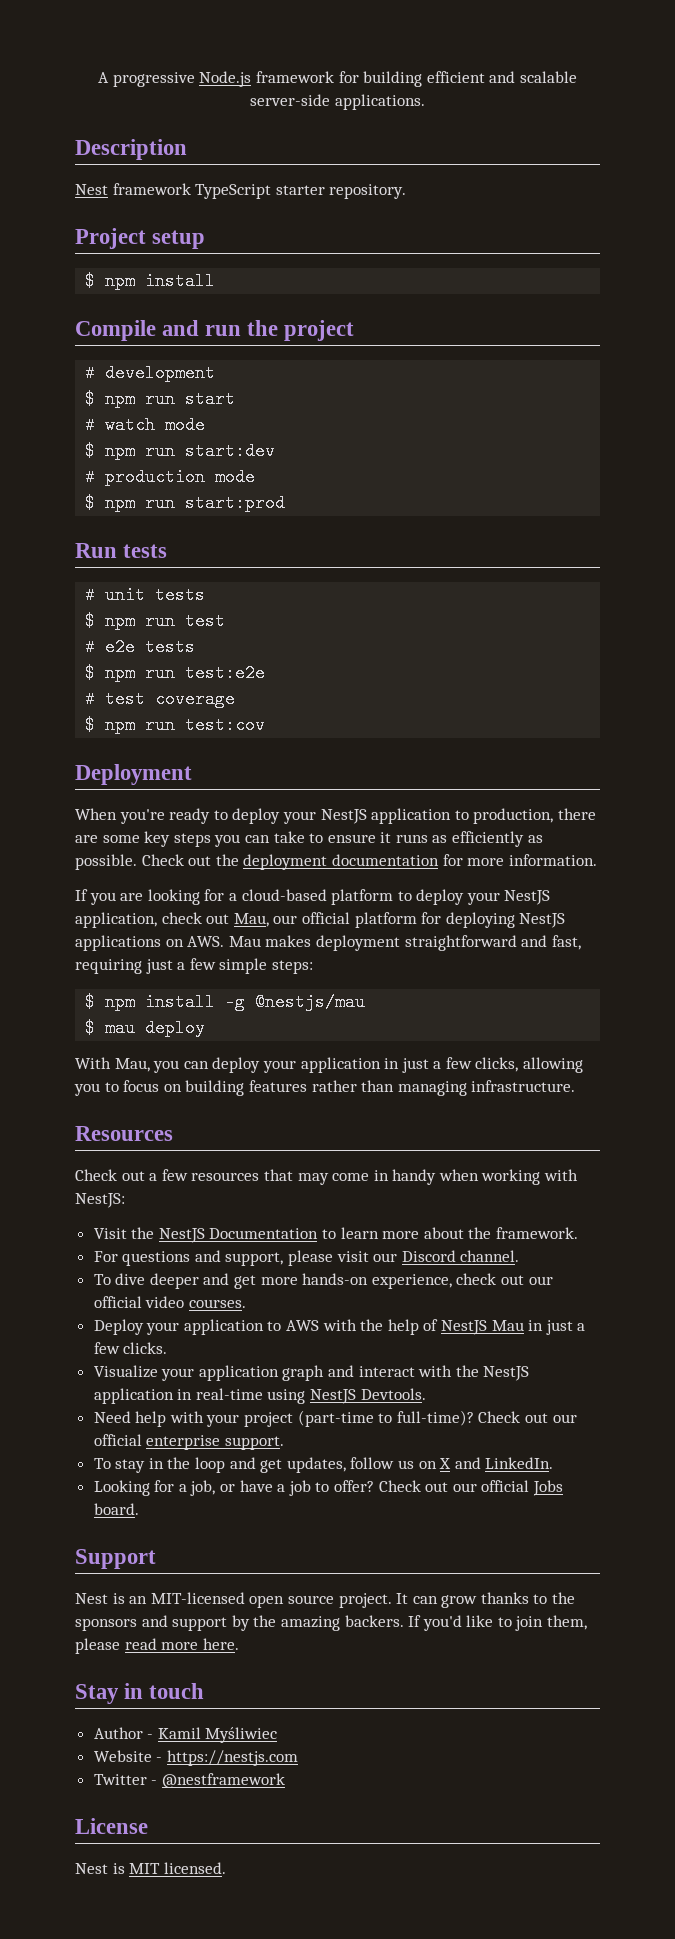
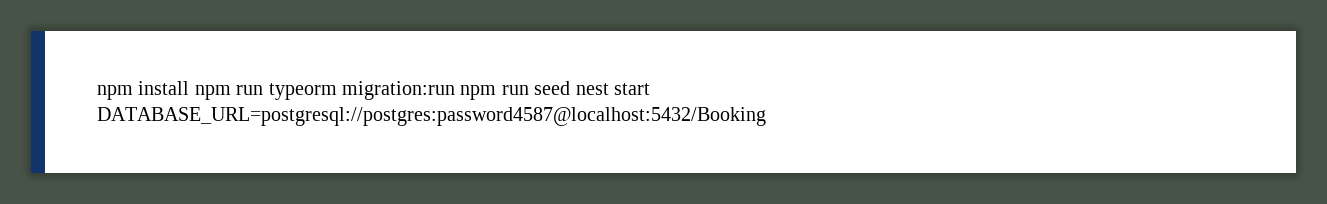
[98,71,577,87] [250,94,425,110] [75,139,187,160] [75,183,407,199] [75,228,206,249] [85,272,216,290] [75,320,355,341] [85,364,216,382] [85,390,236,408] [85,416,206,434] [85,442,276,460] [85,468,256,486] [85,494,286,512] [75,543,168,558] [85,586,206,604] [85,612,226,630] [85,638,196,656] [85,664,266,682] [85,690,236,708] [85,716,266,734] [75,764,192,785] [75,808,596,824] [75,831,543,847] [75,854,597,870] [75,889,551,905] [75,912,566,928] [75,935,581,951] [75,958,313,974] [85,993,366,1011] [85,1019,206,1037] [75,1057,584,1073] [74,1080,576,1096] [75,1126,173,1141] [75,1169,579,1185] [75,1193,125,1208] [93,1227,579,1243] [93,1250,520,1266] [93,1273,553,1289] [93,1296,246,1308] [93,1319,586,1335] [93,1342,168,1354] [93,1365,530,1381] [93,1388,426,1404] [93,1410,577,1427] [93,1434,284,1450] [93,1457,554,1473] [93,1480,563,1496] [93,1503,139,1515] [75,1549,156,1569] [75,1592,576,1608] [75,1615,588,1631] [75,1638,239,1654] [75,1683,205,1704] [93,1727,278,1743] [93,1750,298,1766] [93,1773,285,1788] [75,1818,148,1834] [75,1862,226,1874] A progressive Node.js framework for building efficient and scalable server-side applications. // Description // Nest framework TypeScript starter repository. // Project setup // $ npm install // Compile and run the project // # development // $ npm run start // # watch mode // $ npm run start:dev // # production mode // $ npm run start:prod // Run tests // # unit tests // $ npm run test // # e2e tests // $ npm run test:e2e // # test coverage // $ npm run test:cov // Deployment // When you're ready to deploy your NestJS application to production, there are some key steps you can take to ensure it runs as efficiently as possible. Check out the deployment documentation for more information. // If you are looking for a cloud-based platform to deploy your NestJS application, check out Mau, our official platform for deploying NestJS applications on AWS. Mau makes deployment straightforward and fast, requiring just a few simple steps: // $ npm install -g @nestjs/mau // $ mau deploy // With Mau, you can deploy your application in just a few clicks, allowing you to focus on building features rather than managing infrastructure. // Resources // Check out a few resources that may come in handy when working with NestJS: // Visit the NestJS Documentation to learn more about the framework. // For questions and support, please visit our Discord channel. // To dive deeper and get more hands-on experience, check out our official video courses. // Deploy your application to AWS with the help of NestJS Mau in just a few clicks. // Visualize your application graph and interact with the NestJS application in real-time using NestJS Devtools. // Need help with your project (part-time to full-time)? Check out our official enterprise support. // To stay in the loop and get updates, follow us on X and LinkedIn. // Looking for a job, or have a job to offer? Check out our official Jobs board. // Support // Nest is an MIT-licensed open source project. It can grow thanks to the sponsors and support by the amazing backers. If you'd like to join them, please read more here. // Stay in touch // Author - Kamil Myśliwiec // Website - https://nestjs.com // Twitter - @nestframework // License // Nest is MIT licensed. -> [97,81,650,100] [97,107,766,126] npm install npm run typeorm migration:run npm run seed nest start DATABASE_URL=postgresql://postgres:password4587@localhost:5432/Booking

